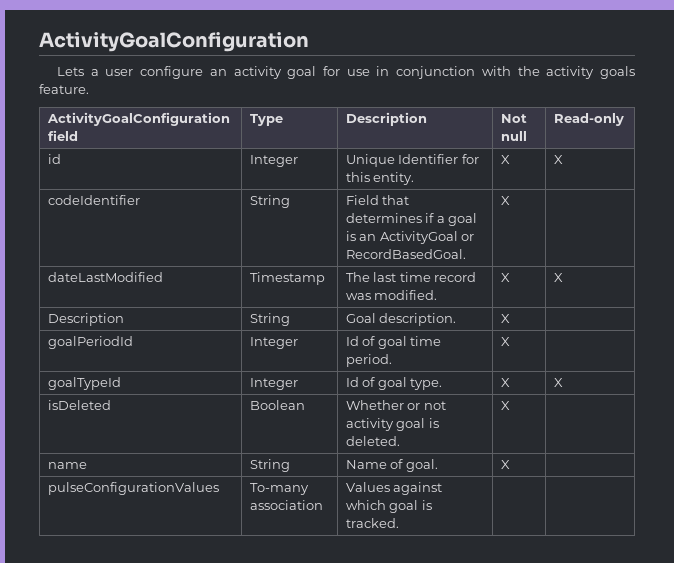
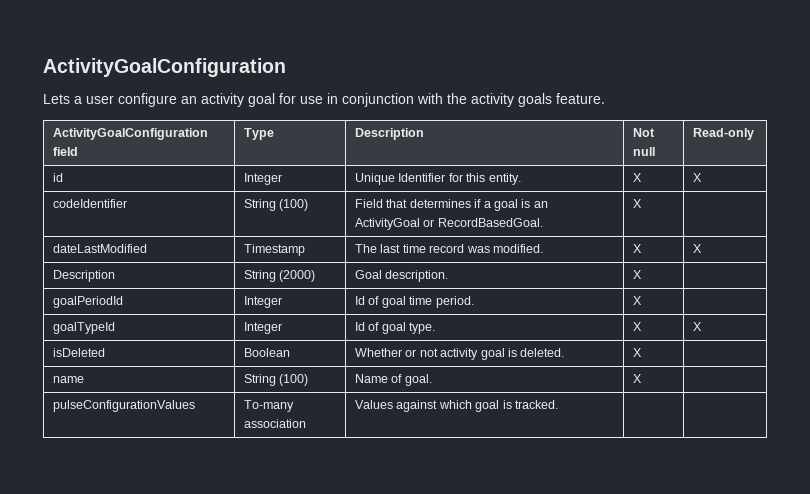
(290, 201) none -> [279,199,309,211] (100)
(290, 319) none -> [279,270,316,282] (2000)
(290, 465) none -> [279,374,309,386] (100)

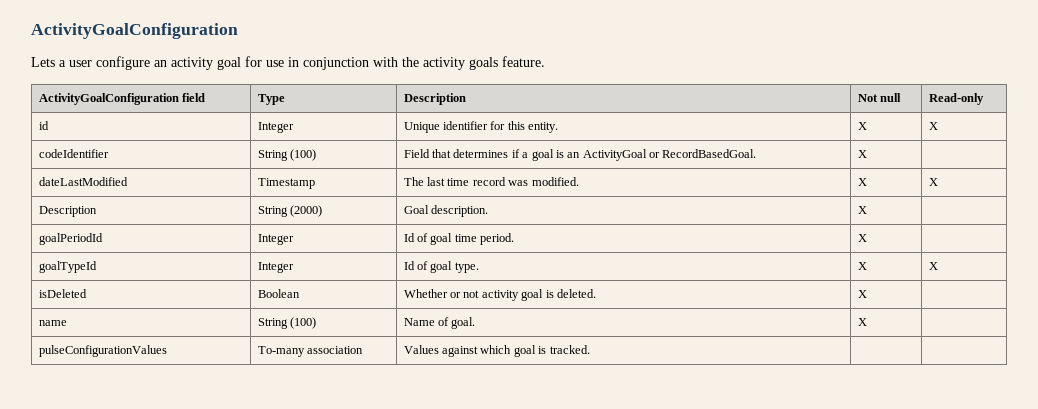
[398,173,446,182] Identifier -> [443,121,489,130] identifier

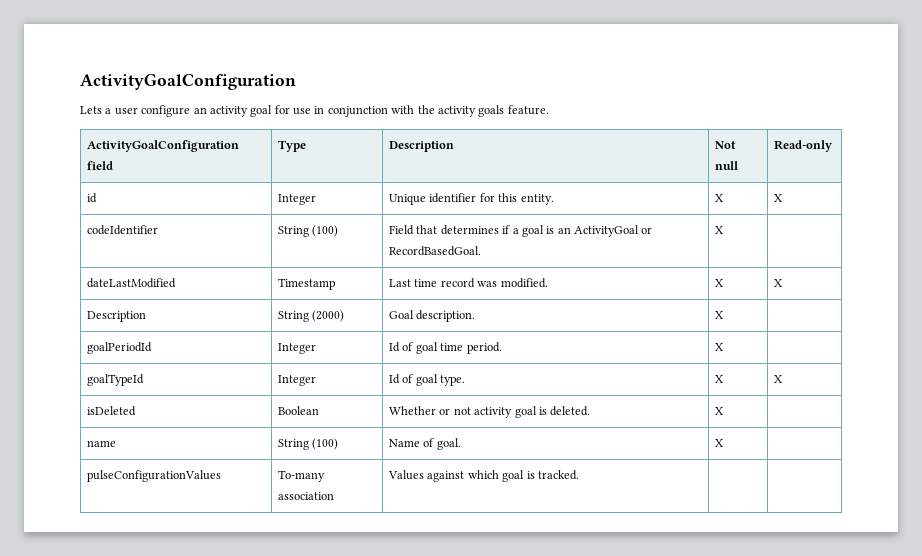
[403,177,446,186] The last -> [389,279,412,287] Last

